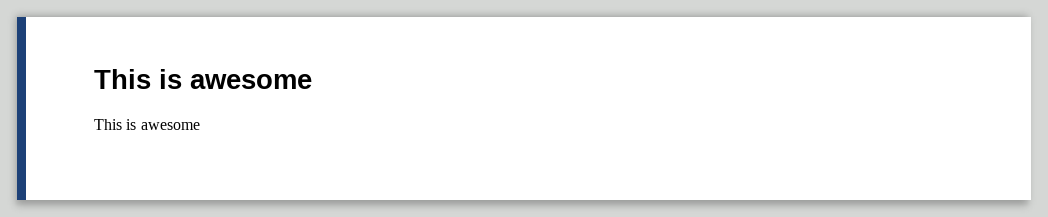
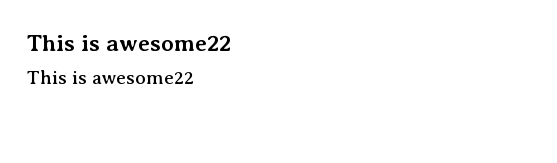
[94,69,312,89] [94,119,200,130] This is awesome // This is awesome -> [27,35,232,51] [27,70,195,84] This is awesome22 // This is awesome22

